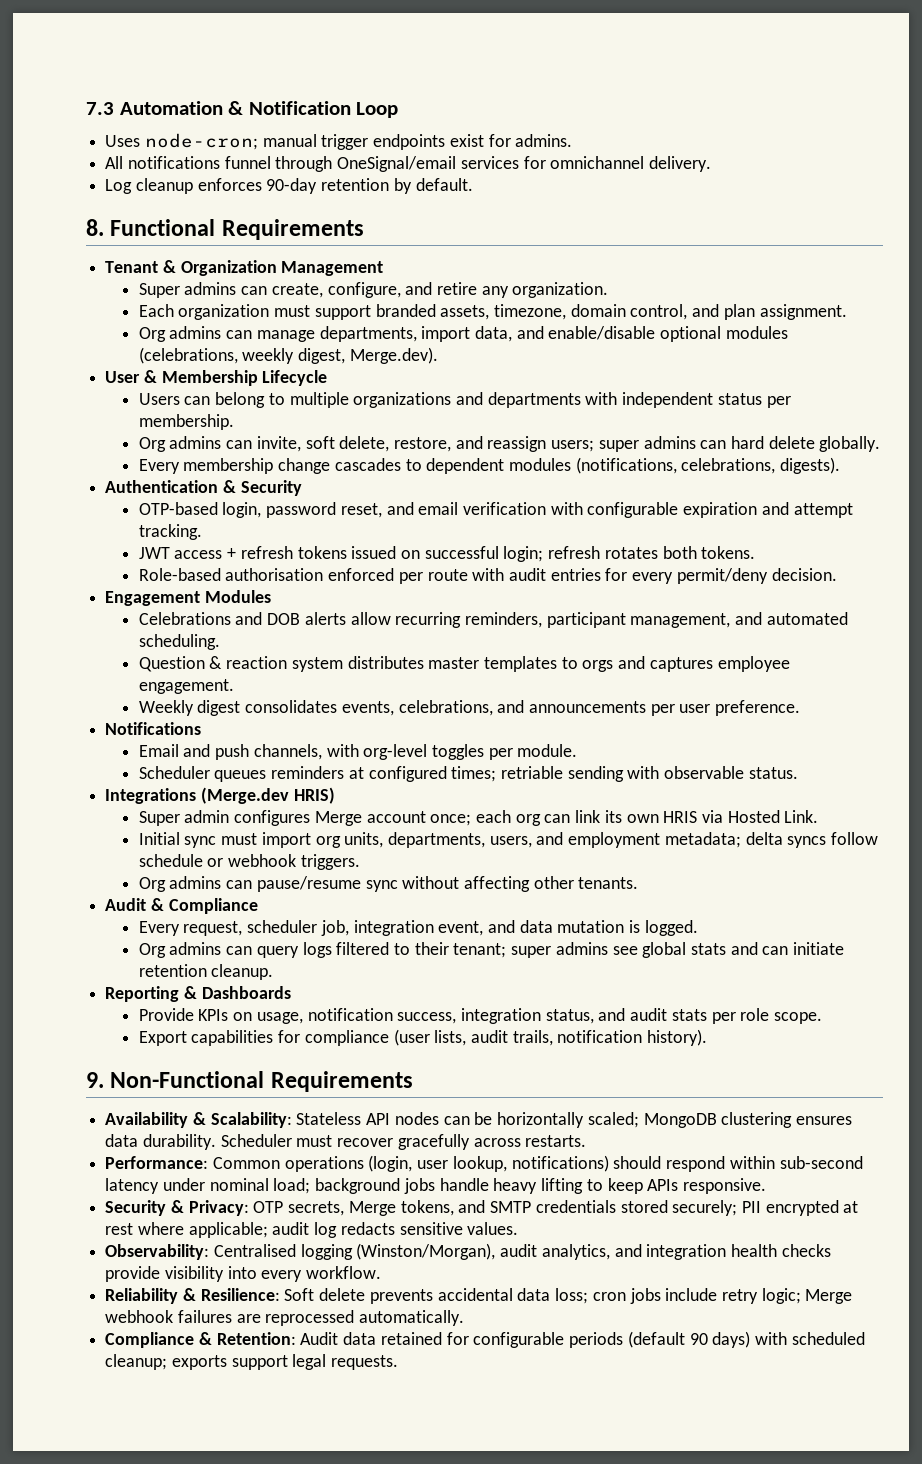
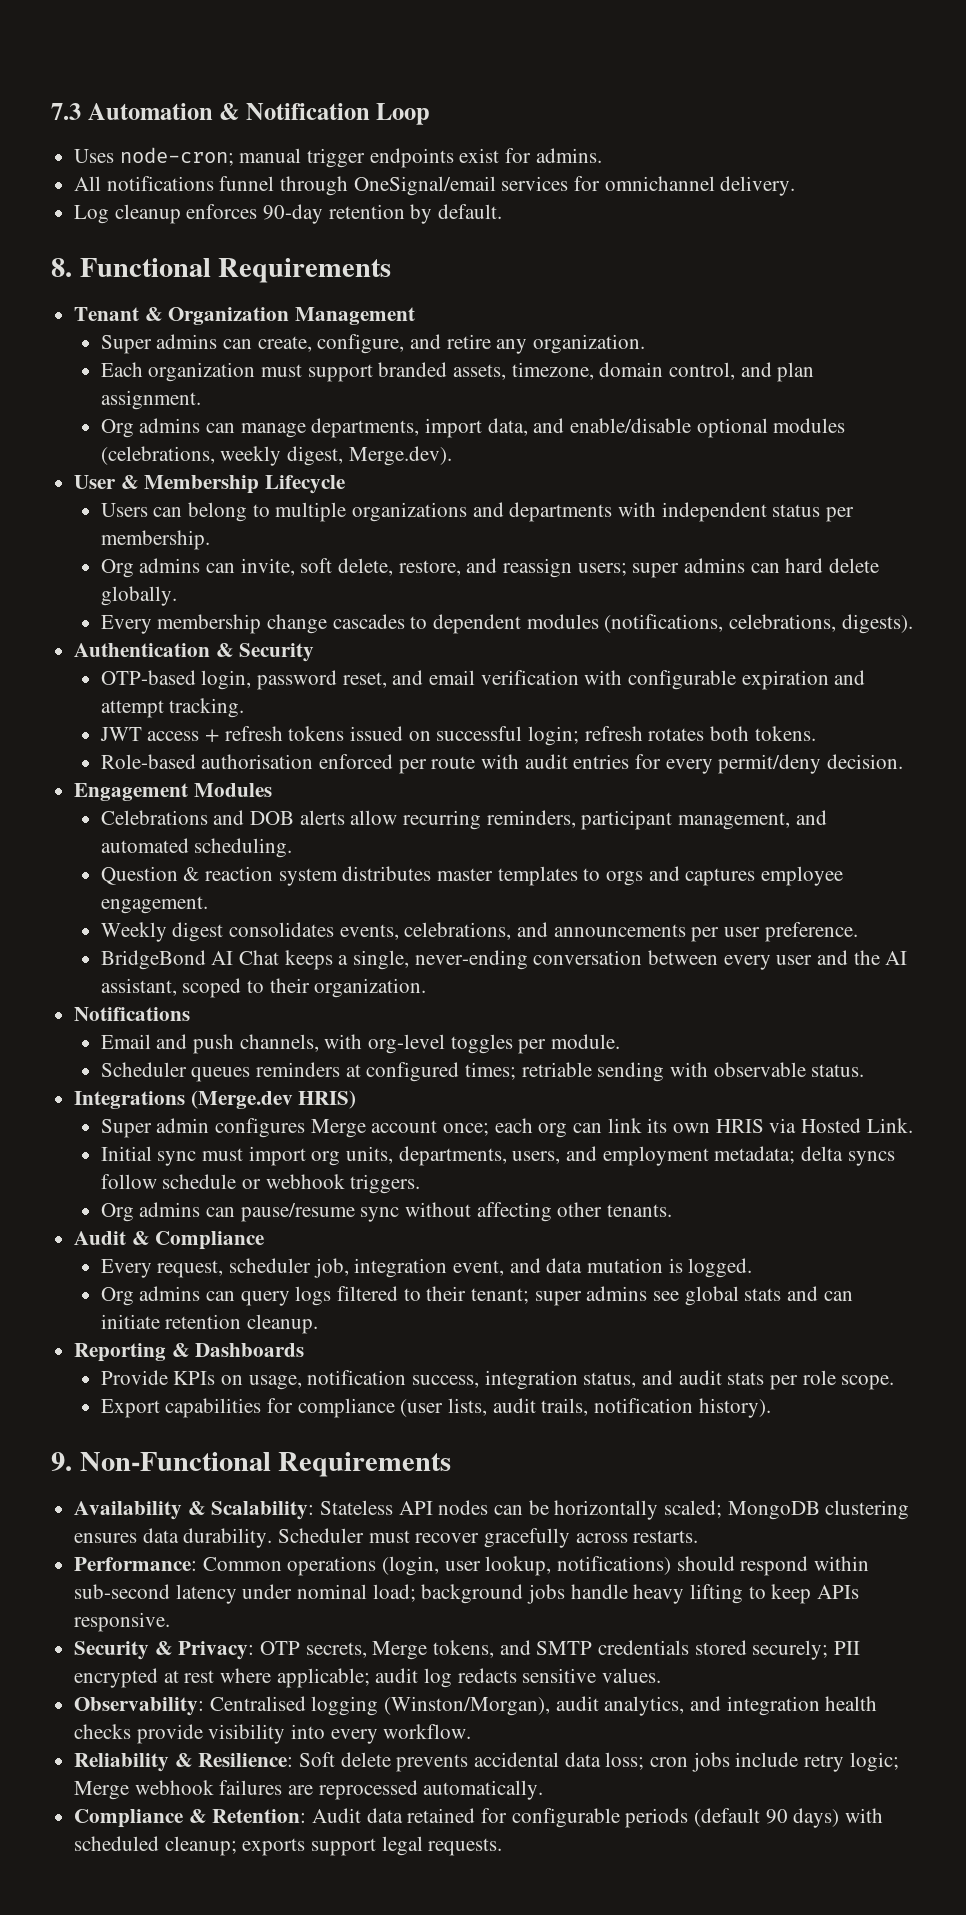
(801, 708) none -> [100,950,908,970] [100,978,427,998] // BridgeBond AI Chat keeps a single, never-ending conversation between every user and the AI assistant, scoped to their organization.

